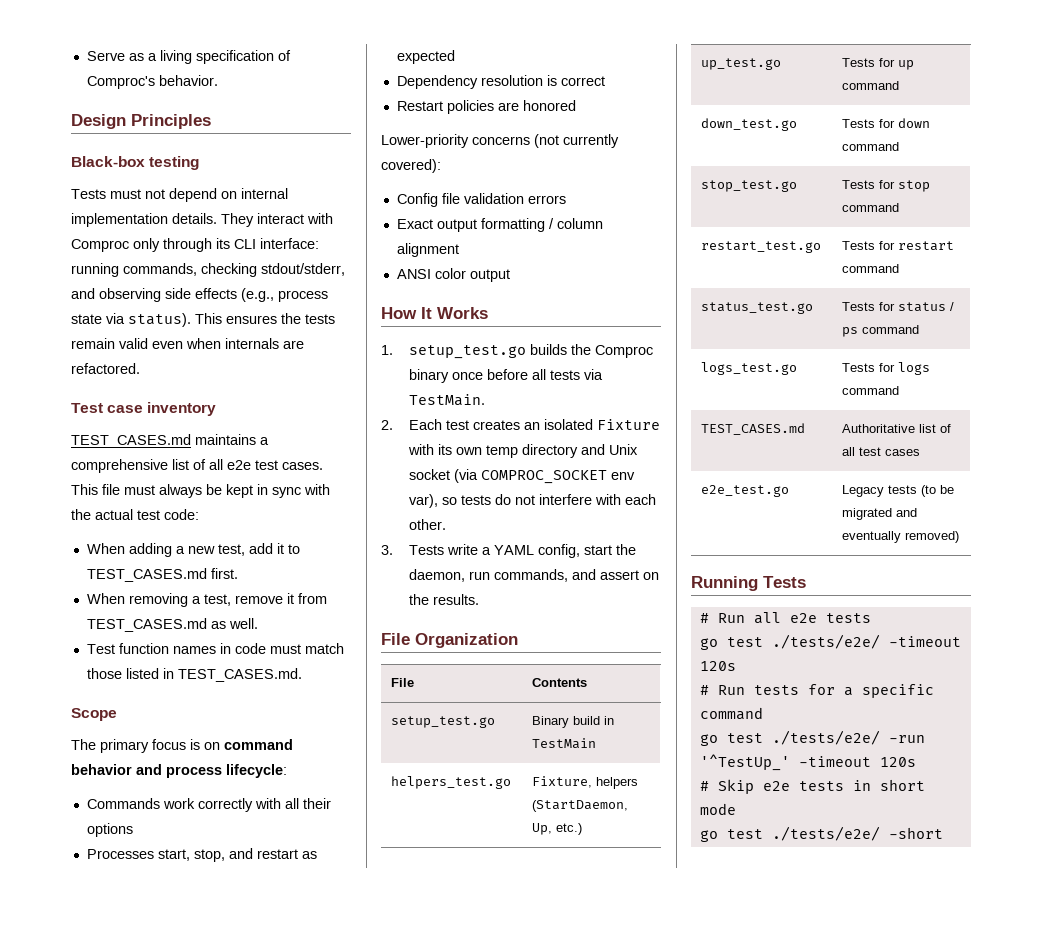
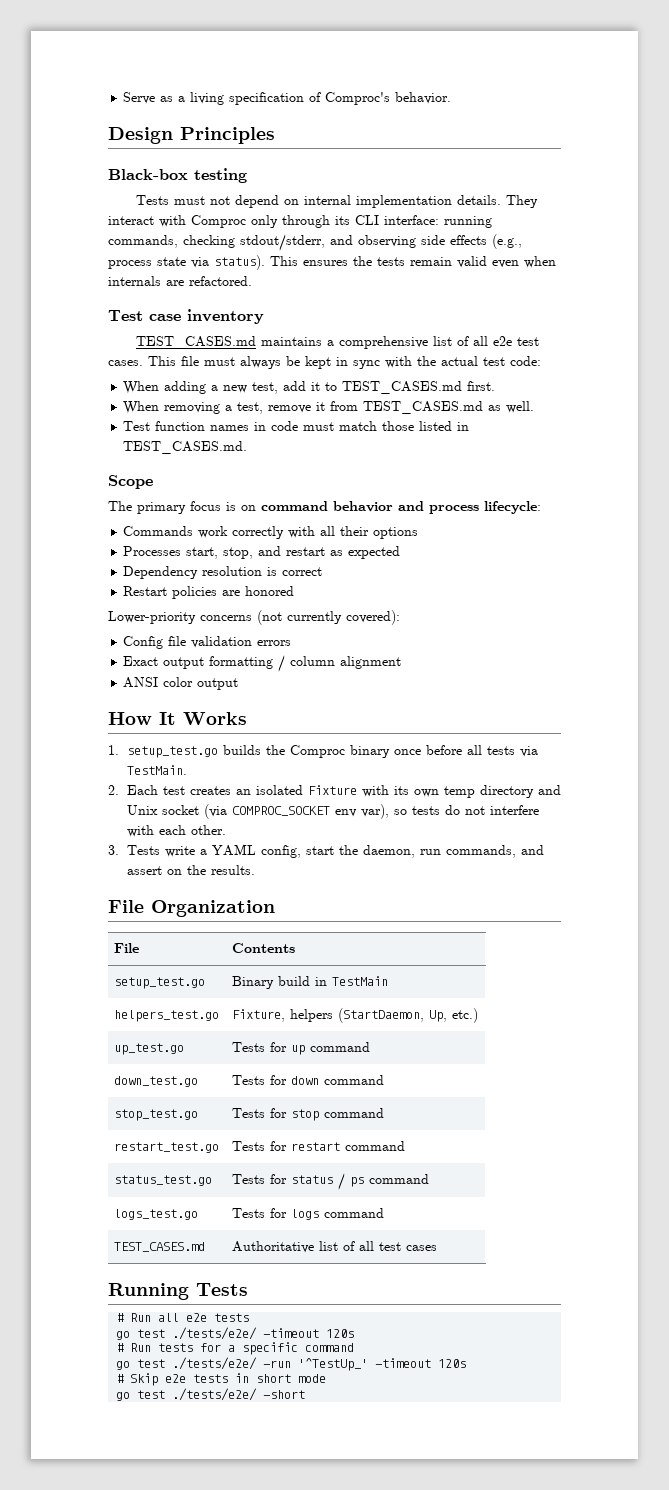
[701,485,790,497] [842,485,955,497] [842,508,918,520] [842,531,960,543] // e2e_test.go | Legacy tests (to be migrated and eventually removed) -> (438, 1248) none

